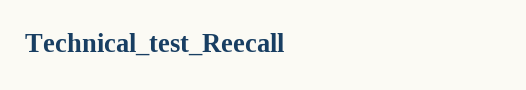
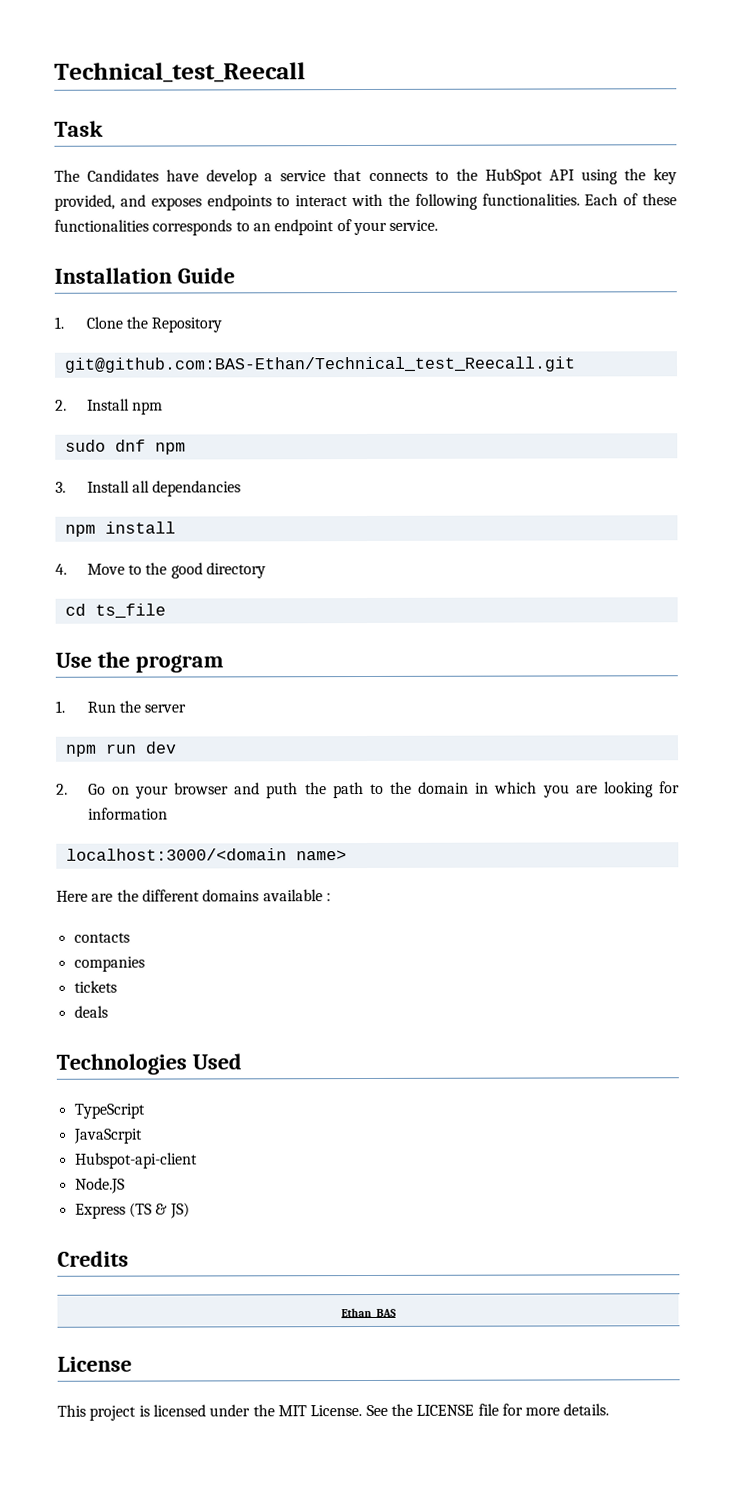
(284, 44) none -> [54,120,104,137] [54,168,677,186] [54,193,678,211] [54,219,439,236] [54,267,235,284] [54,316,223,333] [63,356,576,373] [55,398,163,415] [64,439,186,455] [55,480,242,497] [64,521,176,537] [55,562,266,579] [64,603,166,619] [55,651,224,673] [55,700,187,713] [64,741,177,757] [56,781,681,799] [87,807,168,820] [65,848,347,861] [56,889,331,902] [73,932,130,943] [73,956,145,972] [73,980,117,993] [73,1005,108,1018] [56,1053,242,1075] [73,1103,145,1119] [72,1128,143,1144] [74,1152,198,1169] [74,1177,125,1194] [74,1202,190,1219] [57,1250,129,1267] [341,1307,397,1318] [57,1356,132,1372] [57,1403,610,1421] // Task // The Candidates have develop a service that connects to the HubSpot API using the key provided, and exposes endpoints to interact with the following functionalities. Each of these functionalities corresponds to an endpoint of your service. // Installation Guide // 1. Clone the Repository // git@github.com:BAS-Ethan/Technical_test_Reecall.git // 2. Install npm // sudo dnf npm // 3. Install all dependancies // npm install // 4. Move to the good directory // cd ts_file // Use the program // 1. Run the server // npm run dev // 2. Go on your browser and puth the path to the domain in which you are looking for information // localhost:3000/<domain name> // Here are the different domains available : // contacts // companies // tickets // deals // Technologies Used // TypeScript // JavaScrpit // Hubspot-api-client // Node.JS // Express (TS & JS) // Credits // Ethan BAS // License // This project is licensed under the MIT License. See the LICENSE file for more details.

